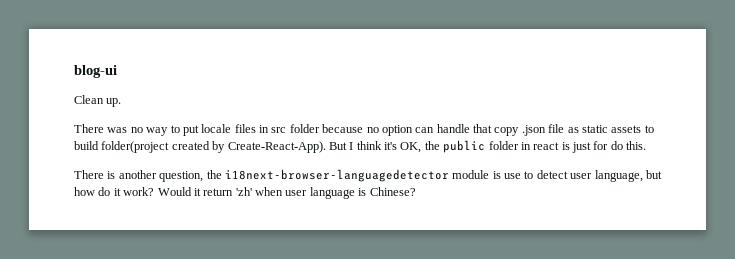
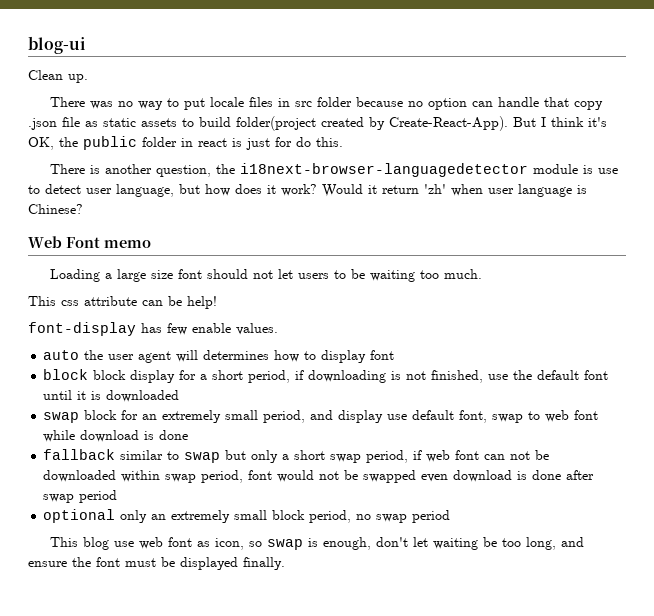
[98,187,111,196] do -> [235,184,262,194] does
(416, 191) none -> [28,236,151,248] [49,269,482,282] [28,296,217,309] [28,322,278,336] [43,350,395,363] [43,369,609,383] [43,390,180,402] [43,410,599,423] [43,430,189,442] [43,449,550,463] [43,470,595,483] [43,490,118,503] [43,509,451,523] [49,537,584,550] [28,557,285,570] // Web Font memo // Loading a large size font should not let users to be waiting too much. // This css attribute can be help! // font-display has few enable values. // auto the user agent will determines how to display font // block block display for a short period, if downloading is not finished, use the default font until it is downloaded // swap block for an extremely small period, and display use default font, swap to web font while download is done // fallback similar to swap but only a short swap period, if web font can not be downloaded within swap period, font would not be swapped even download is done after swap period // optional only an extremely small block period, no swap period // This blog use web font as icon, so swap is enough, don't let waiting be too long, and ensure the font must be displayed finally.

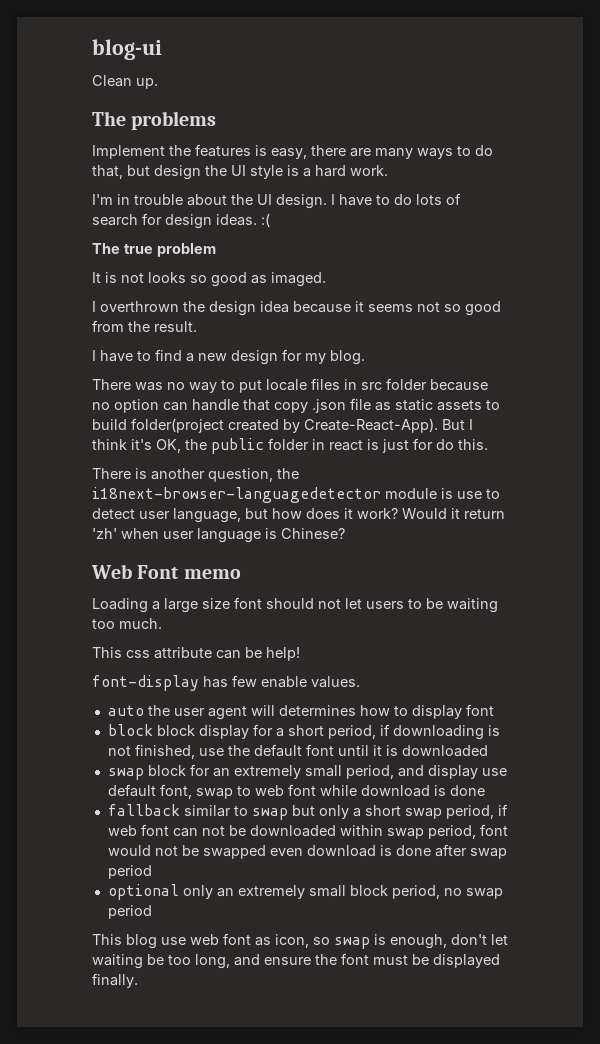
(88, 78) none -> [92,111,217,130] [92,144,493,159] [92,165,388,180] [92,193,461,209] [92,213,270,229] [92,243,216,257] [92,272,326,287] [92,301,501,316] [92,320,197,332] [92,349,365,365] // The problems // Implement the features is easy, there are many ways to do that, but design the UI style is a hard work. // I'm in trouble about the UI design. I have to do lots of search for design ideas. :( // The true problem // It is not looks so good as imaged. // I overthrown the design idea because it seems not so good from the result. // I have to find a new design for my blog.

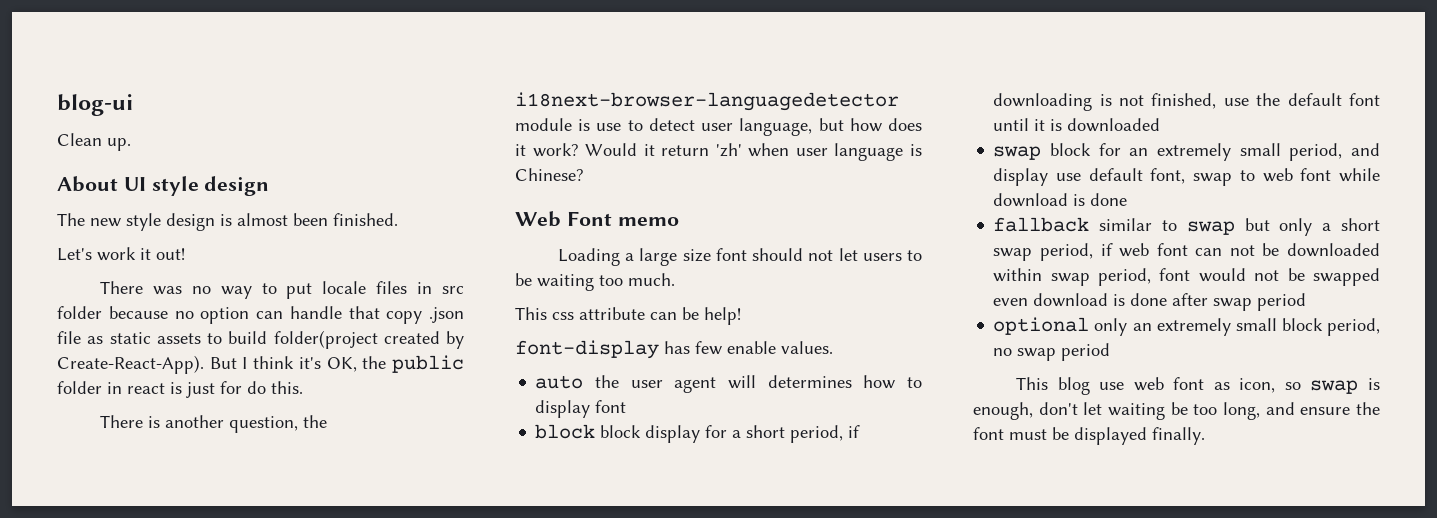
[92,111,217,130] [92,144,493,159] [92,165,388,180] [92,193,461,209] [92,213,270,229] [92,243,216,257] [92,272,326,287] [92,301,501,316] [92,320,197,332] [92,349,365,365] The problems // Implement the features is easy, there are many ways to do that, but design the UI style is a hard work. // I'm in trouble about the UI design. I have to do lots of search for design ideas. :( // The true problem // It is not looks so good as imaged. // I overthrown the design idea because it seems not so good from the result. // I have to find a new design for my blog. -> [57,176,270,196] [57,213,398,231] [57,247,185,261] About UI style design // The new style design is almost been finished. // Let's work it out!

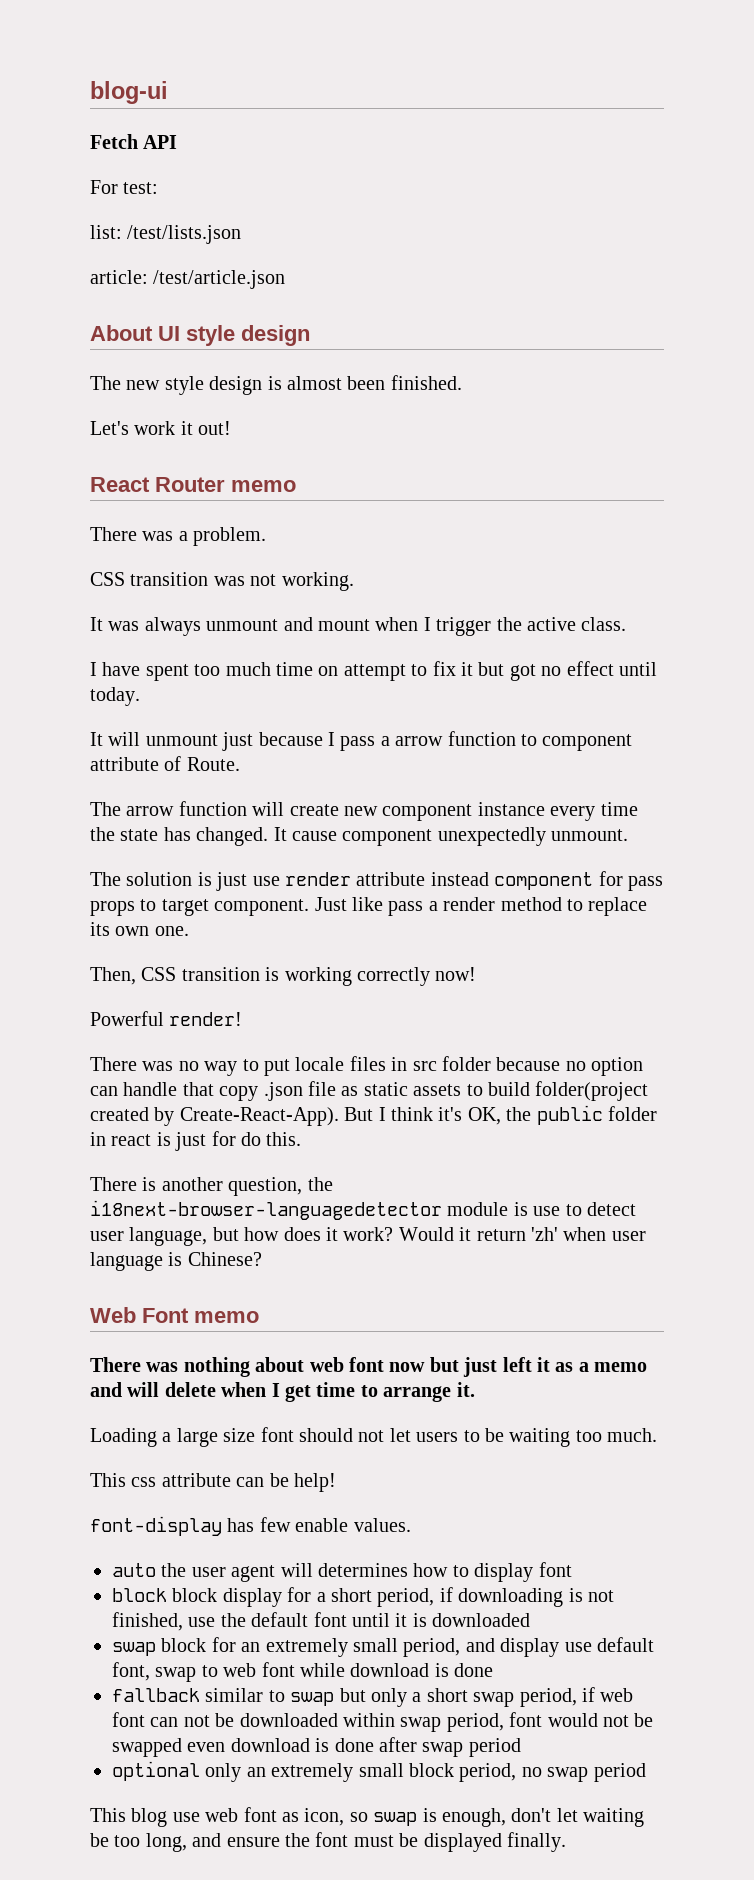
[57,133,131,151] Clean up. -> [90,134,178,149] [90,180,159,194] [90,225,242,244] [90,270,286,289] Fetch API // For test: // list: /test/lists.json // article: /test/article.json
(185, 254) none -> [90,477,296,492] [90,527,267,546] [90,572,354,591] [90,617,627,636] [90,661,657,681] [90,687,140,706] [90,731,633,751] [90,756,240,771] [90,801,638,821] [90,827,629,846] [90,871,663,891] [90,897,648,916] [90,922,189,936] [90,967,477,986] [90,1011,243,1026] // React Router memo // There was a problem. // CSS transition was not working. // It was always unmount and mount when I trigger the active class. // I have spent too much time on attempt to fix it but got no effect until today. // It will unmount just because I pass a arrow function to component attribute of Route. // The arrow function will create new component instance every time the state has changed. It cause component unexpectedly unmount. // The solution is just use render attribute instead component for pass props to target component. Just like pass a render method to replace its own one. // Then, CSS transition is working correctly now! // Powerful render!
(679, 221) none -> [90,1357,648,1377] [90,1382,475,1402] // There was nothing about web font now but just left it as a memo and will delete when I get time to arrange it.

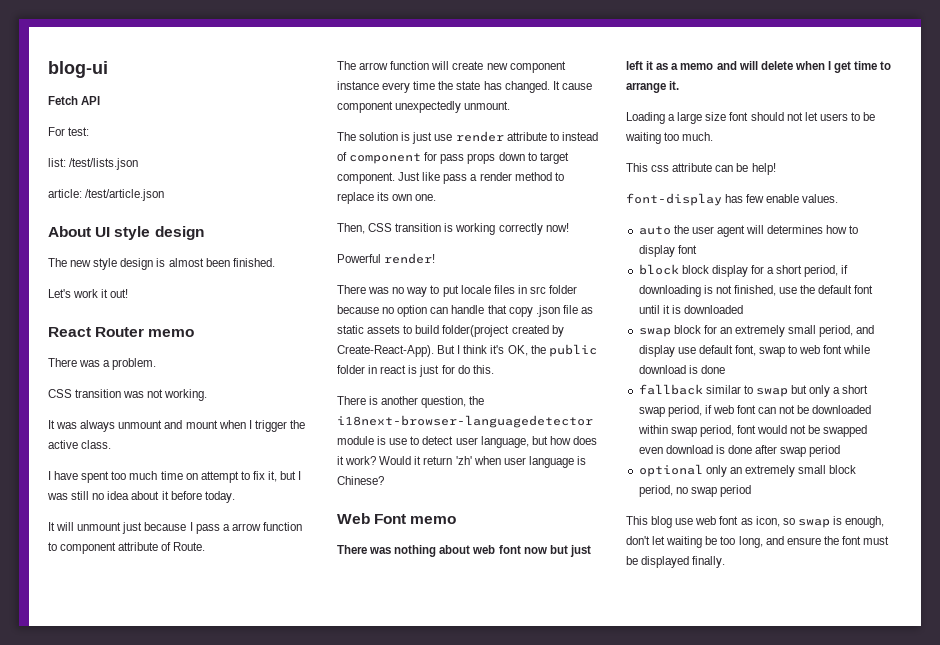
[460,661,657,681] it but got no effect until -> [268,471,302,482] [47,491,202,500] it, but I was still no idea about it before
[430,872,489,886] instead -> [549,132,598,141] [337,152,347,161] to instead of
(135, 908) none -> [498,152,525,161] down

